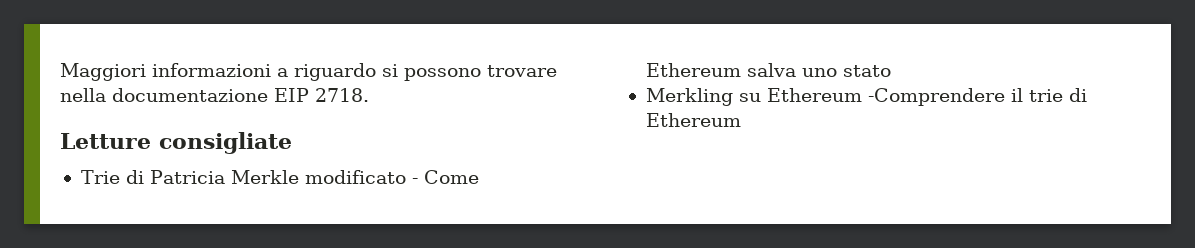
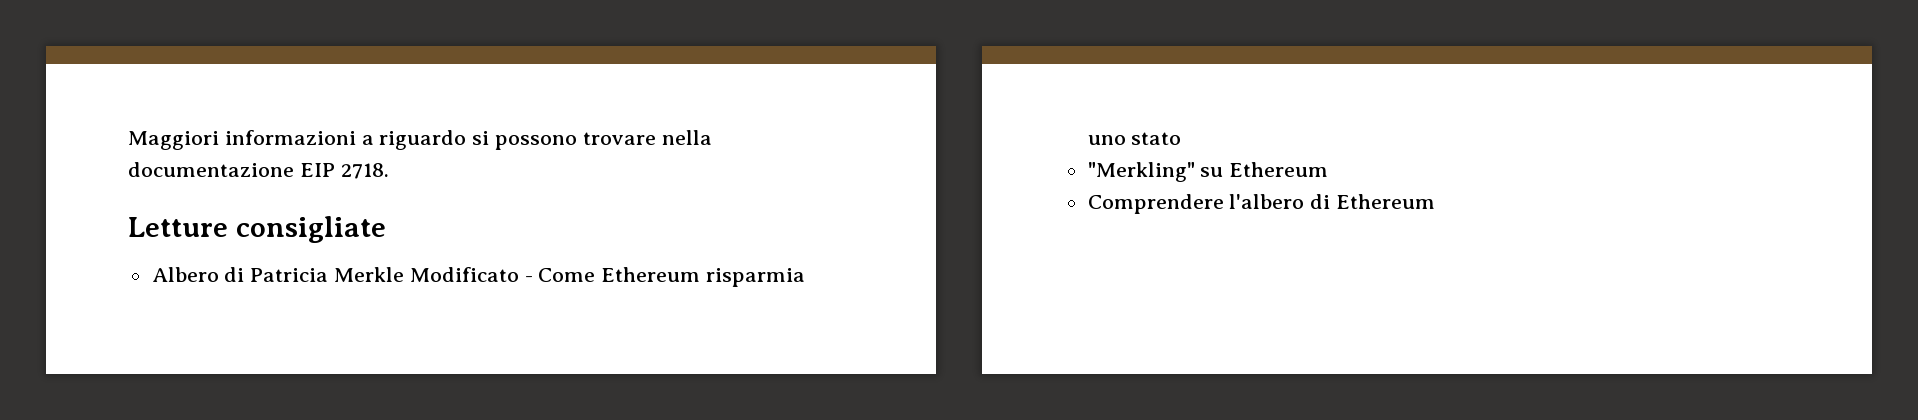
[80,170,120,184] Trie -> [151,267,219,282] Albero
[304,170,406,184] modificato -> [409,267,519,282] Modificato
[746,63,796,77] salva -> [706,268,806,287] risparmia
[645,88,733,106] Merkling -> [1087,162,1195,182] "Merkling"
[867,88,1063,106] -Comprendere il trie -> [1087,194,1305,214] // Comprendere l'albero

